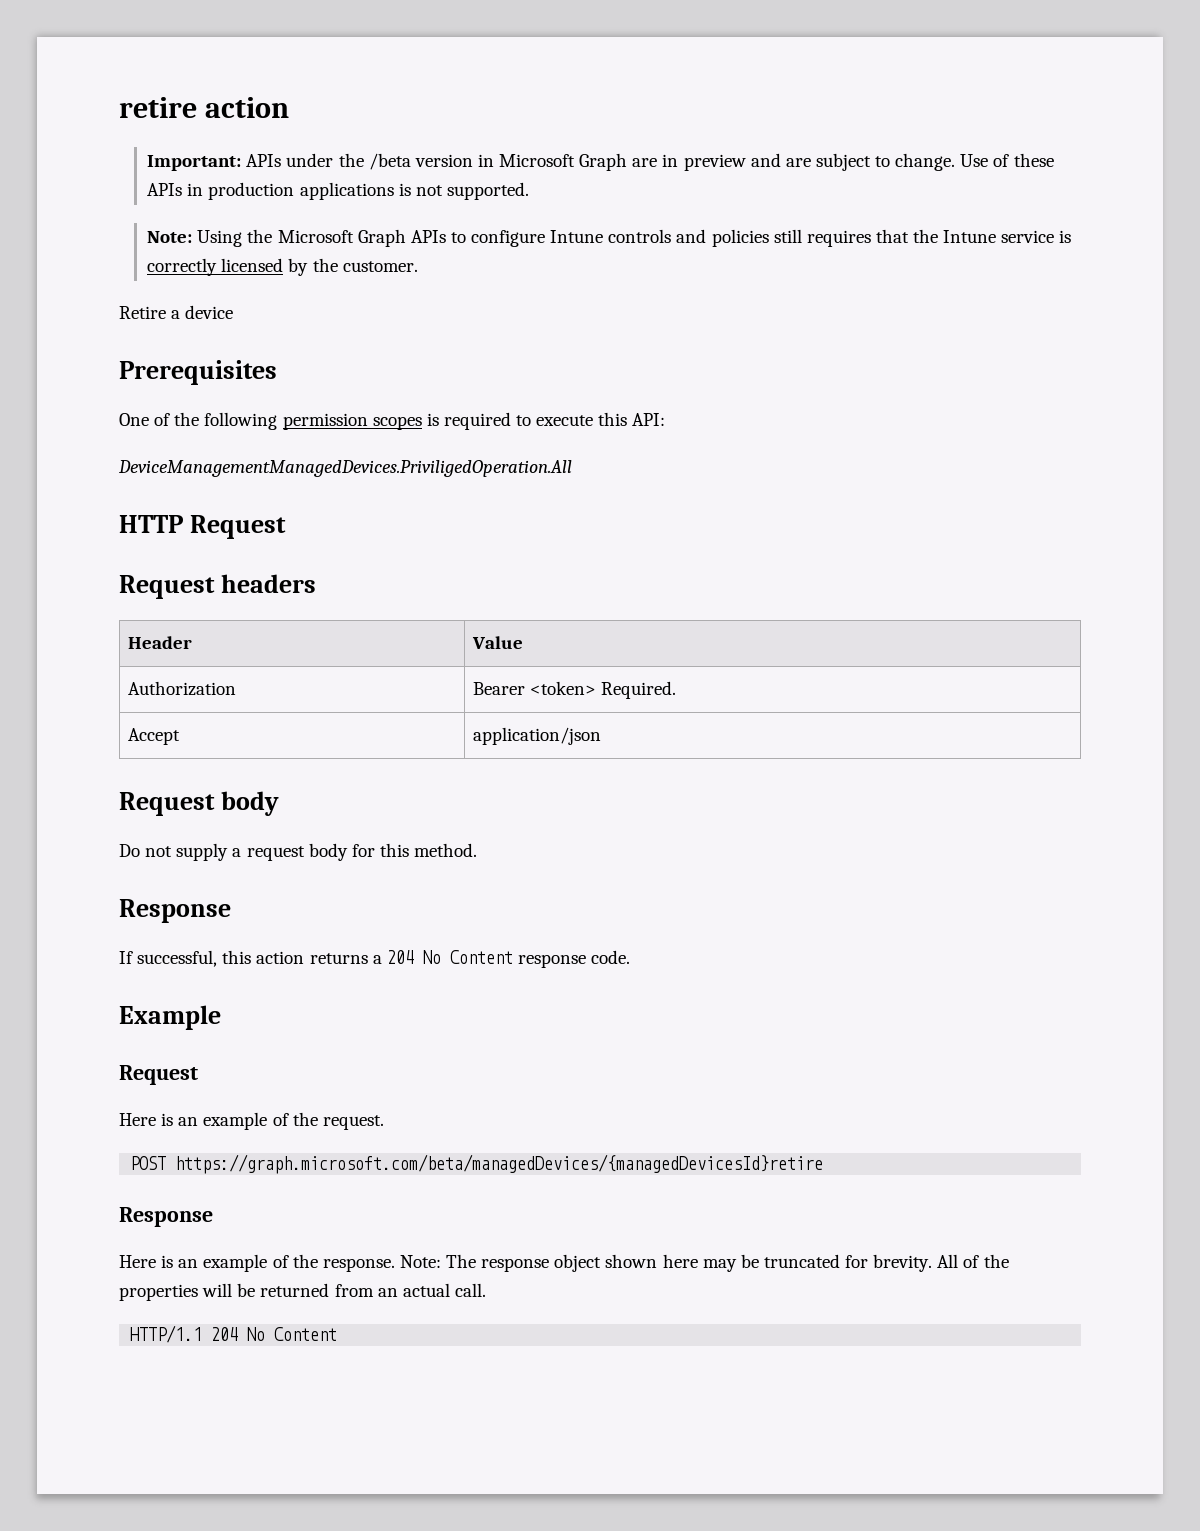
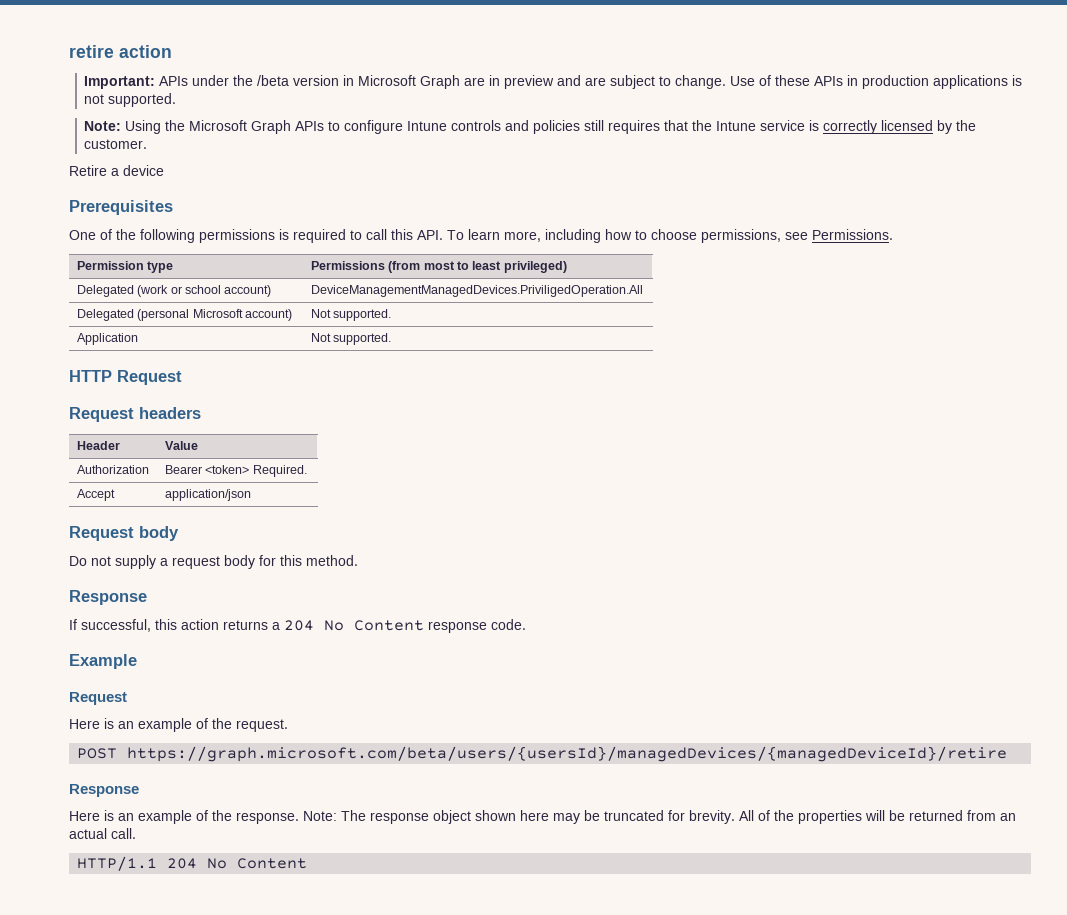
[282,413,422,430] permission scopes -> [199,229,275,243] permissions
[536,412,666,426] [118,460,572,477] execute this API: // DeviceManagementManagedDevices.PriviligedOperation.All -> [366,229,893,243] [76,261,174,273] [310,261,567,273] [76,285,272,297] [310,285,643,297] [76,309,292,321] [310,309,392,321] [76,333,138,345] [310,333,392,345] call this API. To learn more, including how to choose permissions, see Permissions. // Permission type | Permissions (from most to least privileged) // Delegated (work or school account) | DeviceManagementManagedDevices.PriviligedOperation.All // Delegated (personal Microsoft account) | Not supported. // Application | Not supported.
[175,1154,824,1174] https://graph.microsoft.com/beta/managedDevices/{managedDevicesId}retire -> [127,746,1008,762] https://graph.microsoft.com/beta/users/{usersId}/managedDevices/{managedDeviceId}/retire

